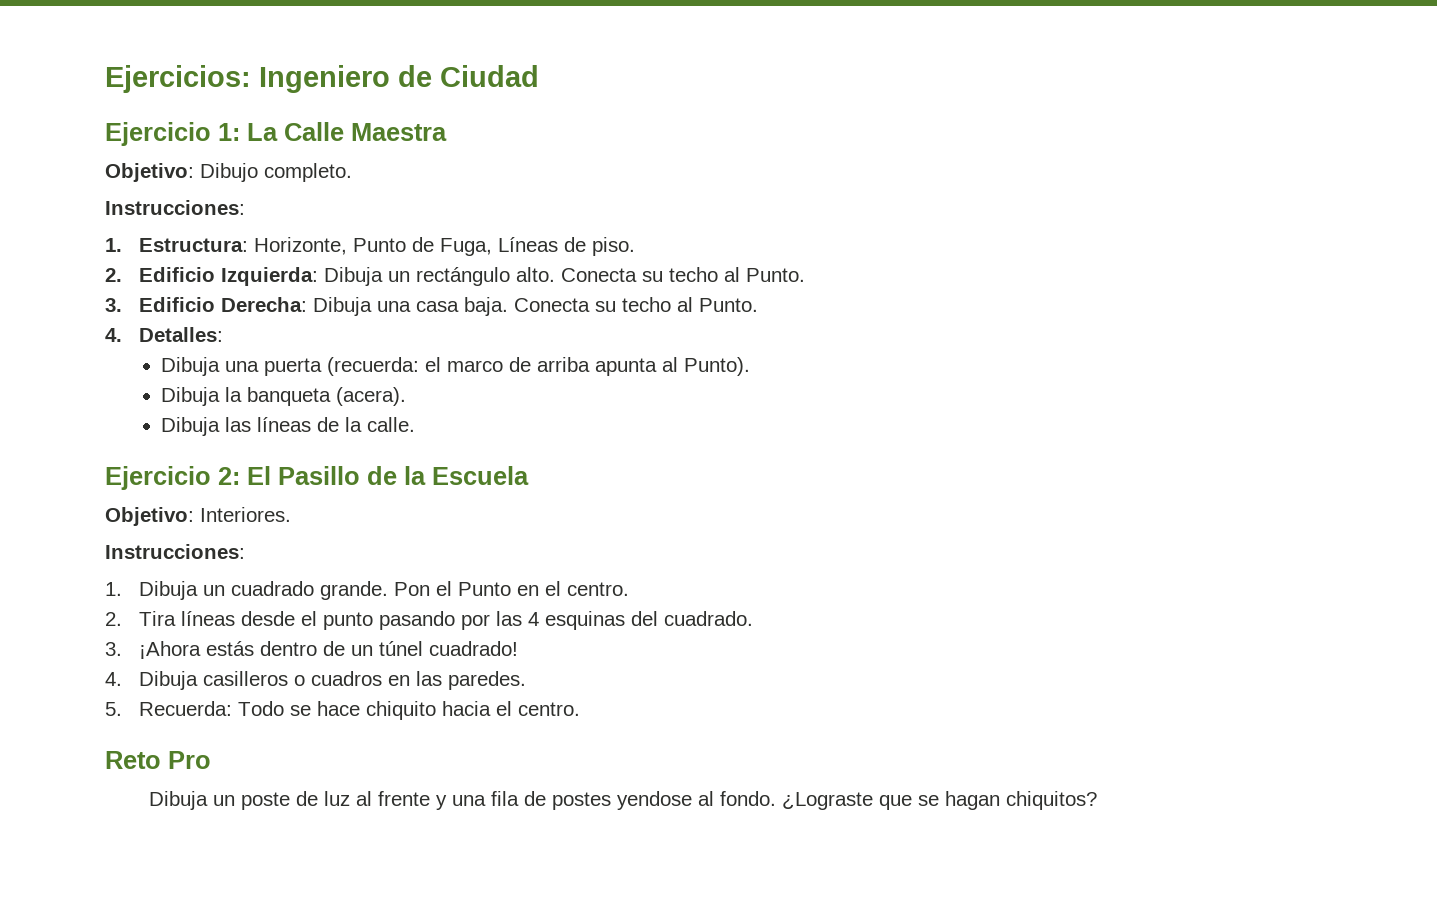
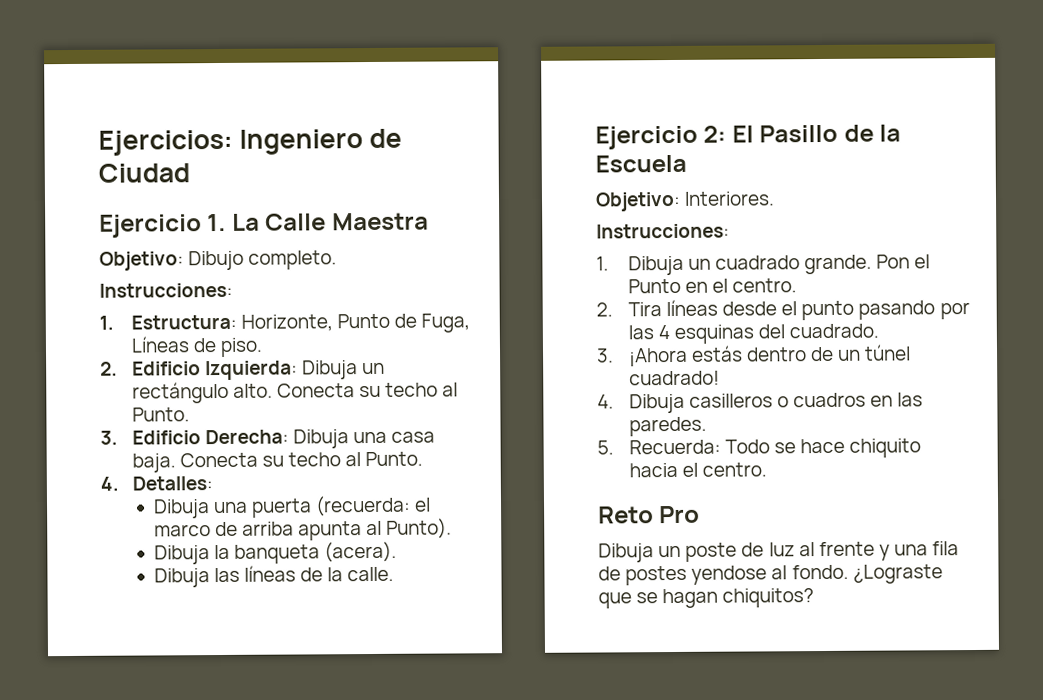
[218,123,240,141] 1: -> [207,213,227,232] 1.

